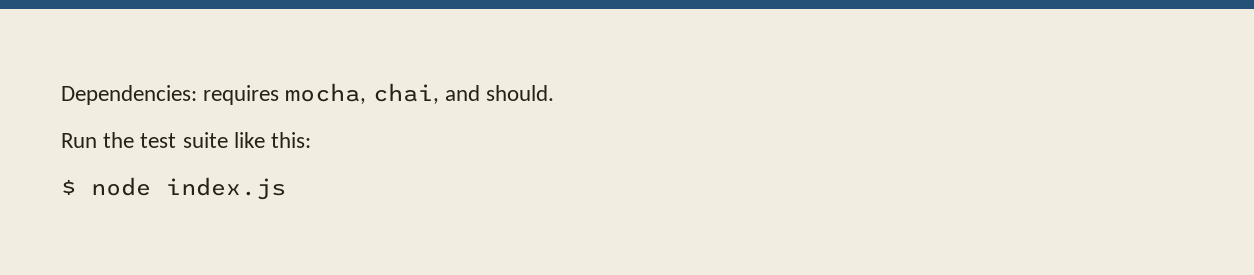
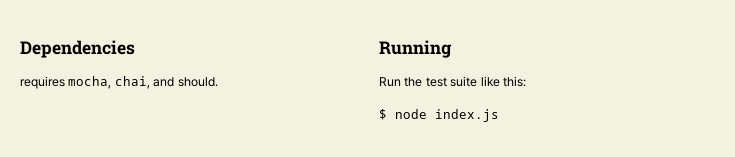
[61,85,197,105] Dependencies: -> [20,40,135,58] Dependencies //
(555, 93) none -> [379,40,452,58] // Running

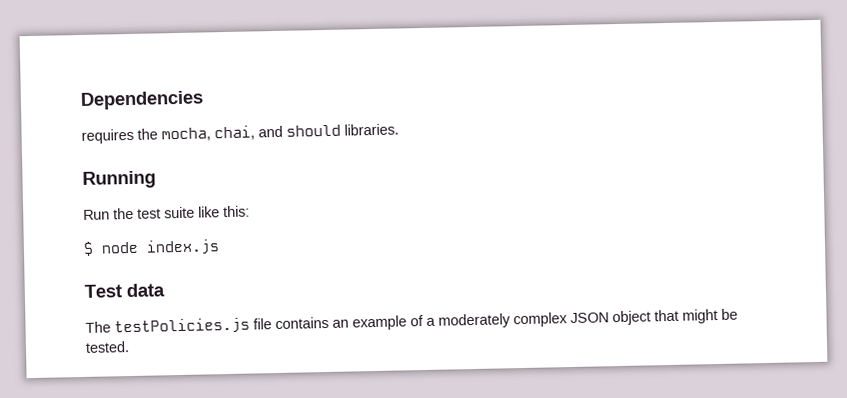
(65, 82) none -> [137,128,158,140] the
[177,77,218,87] should. -> [286,123,399,137] should libraries.
(499, 115) none -> [84,283,165,298] [85,308,738,336] [85,341,130,353] // Test data // The testPolicies.js file contains an example of a moderately complex JSON object that might be tested.

